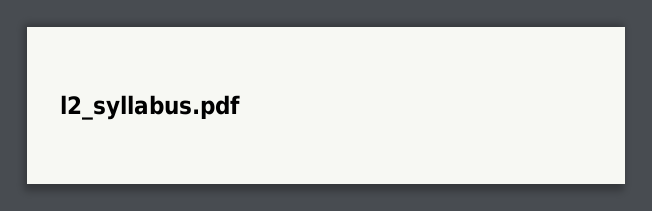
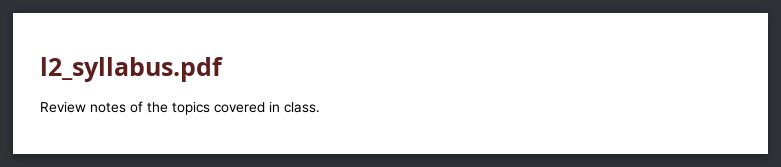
(240, 107) none -> [40,101,320,115] // Review notes of the topics covered in class.

